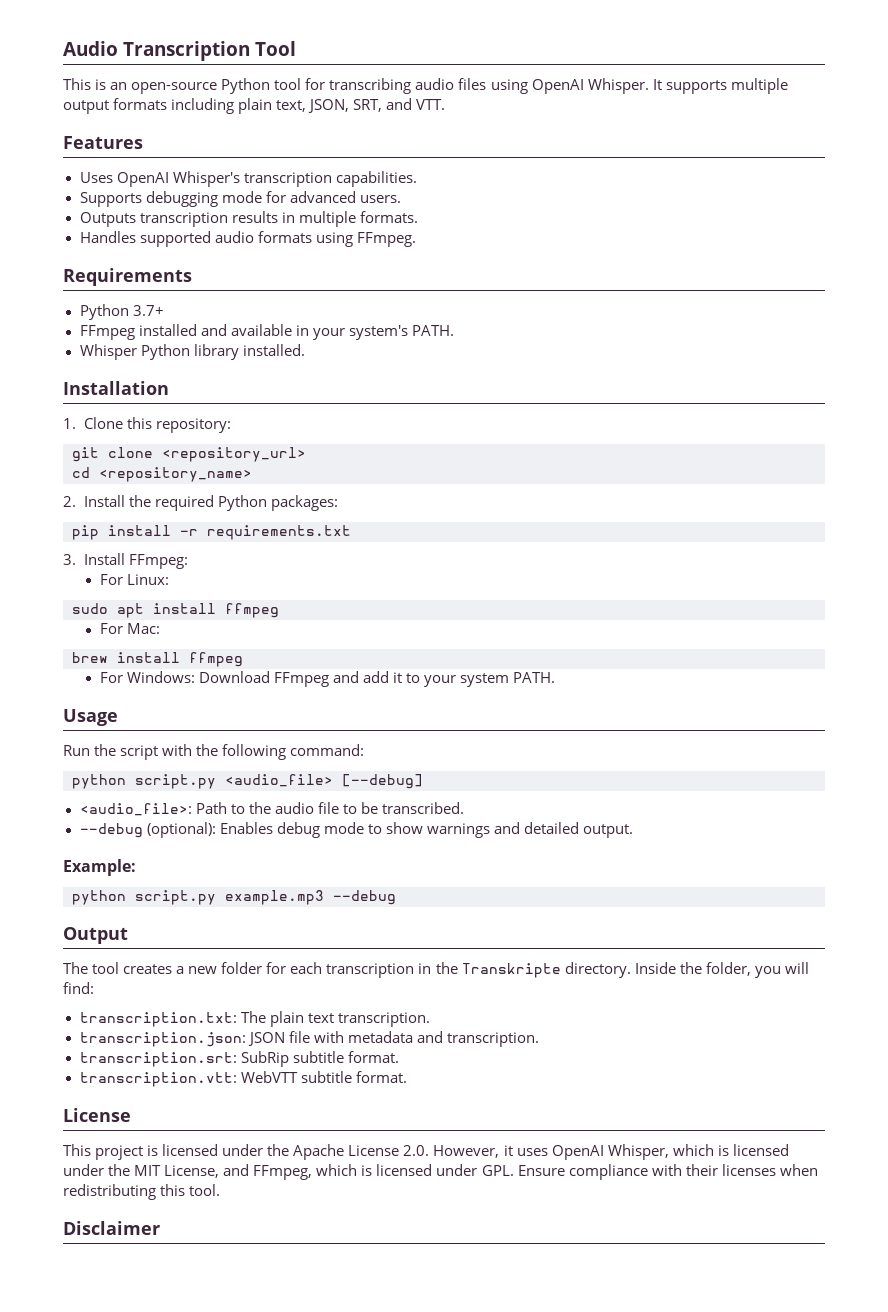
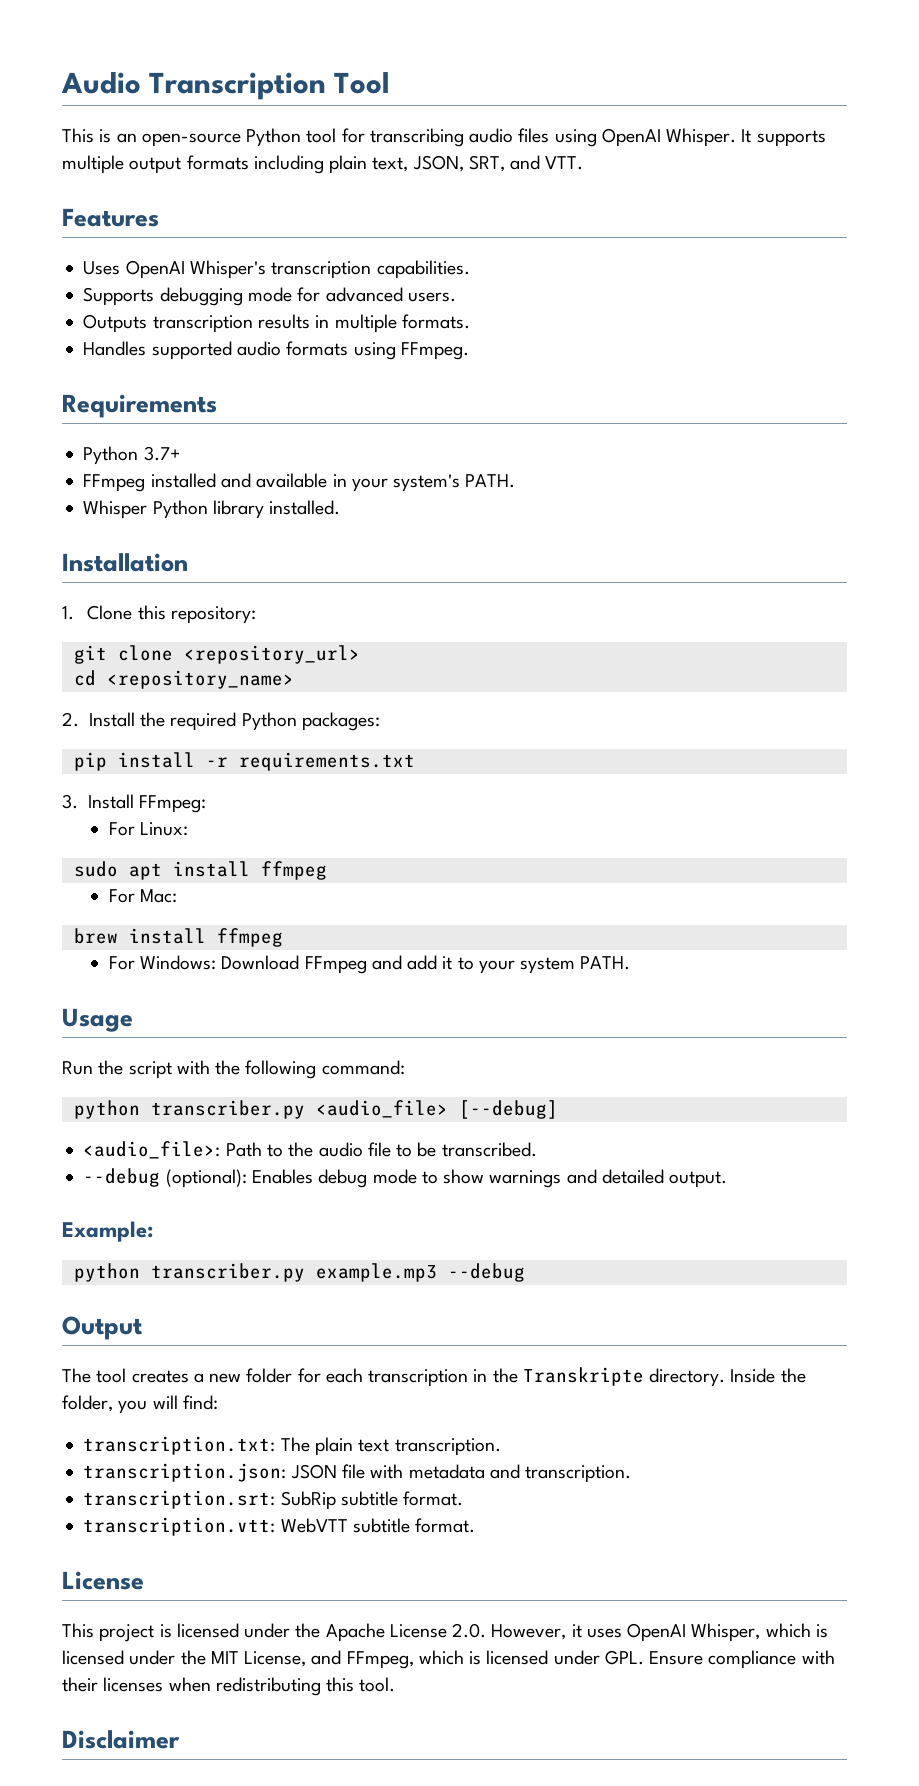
[135,774,216,789] script.py -> [150,1100,305,1119] transcriber.py
[135,890,216,905] script.py -> [150,1263,305,1282] transcriber.py

